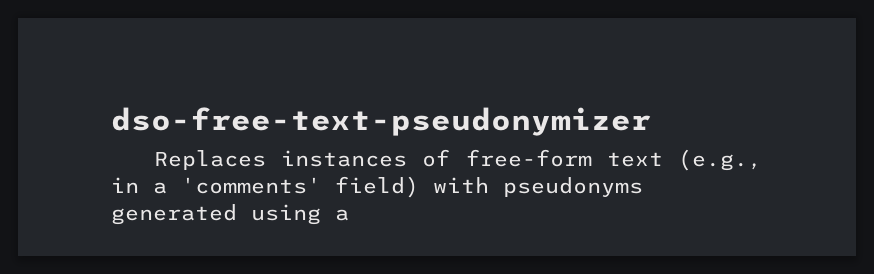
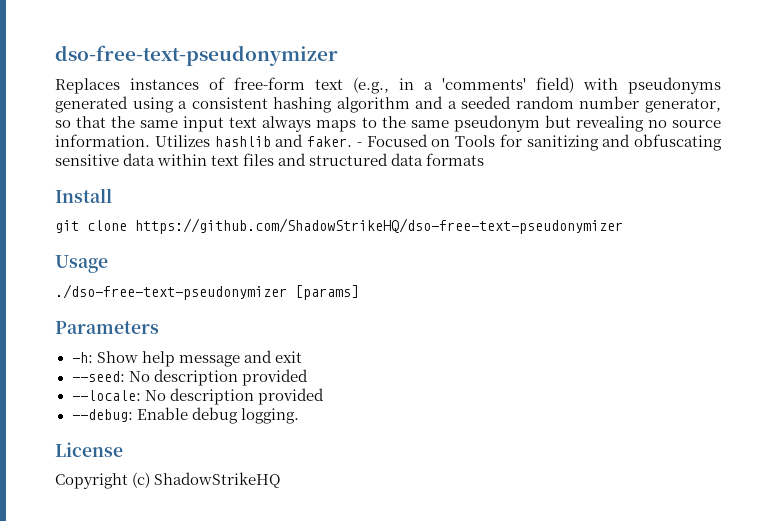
(349, 215) none -> [191,96,721,113] [55,115,722,132] [55,134,722,151] [55,153,485,166] [55,188,112,203] [55,218,623,234] [55,255,108,273] [55,284,359,300] [55,321,159,334] [71,350,302,367] [71,369,308,386] [71,388,324,405] [71,407,299,424] [55,442,123,457] [55,472,282,489] consistent hashing algorithm and a seeded random number generator, so that the same input text always maps to the same pseudonym but revealing no source information. Utilizes hashlib and faker. - Focused on Tools for sanitizing and obfuscating sensitive data within text files and structured data formats // Install // git clone https://github.com/ShadowStrikeHQ/dso-free-text-pseudonymizer // Usage // ./dso-free-text-pseudonymizer [params] // Parameters // -h: Show help message and exit // --seed: No description provided // --locale: No description provided // --debug: Enable debug logging. // License // Copyright (c) ShadowStrikeHQ

